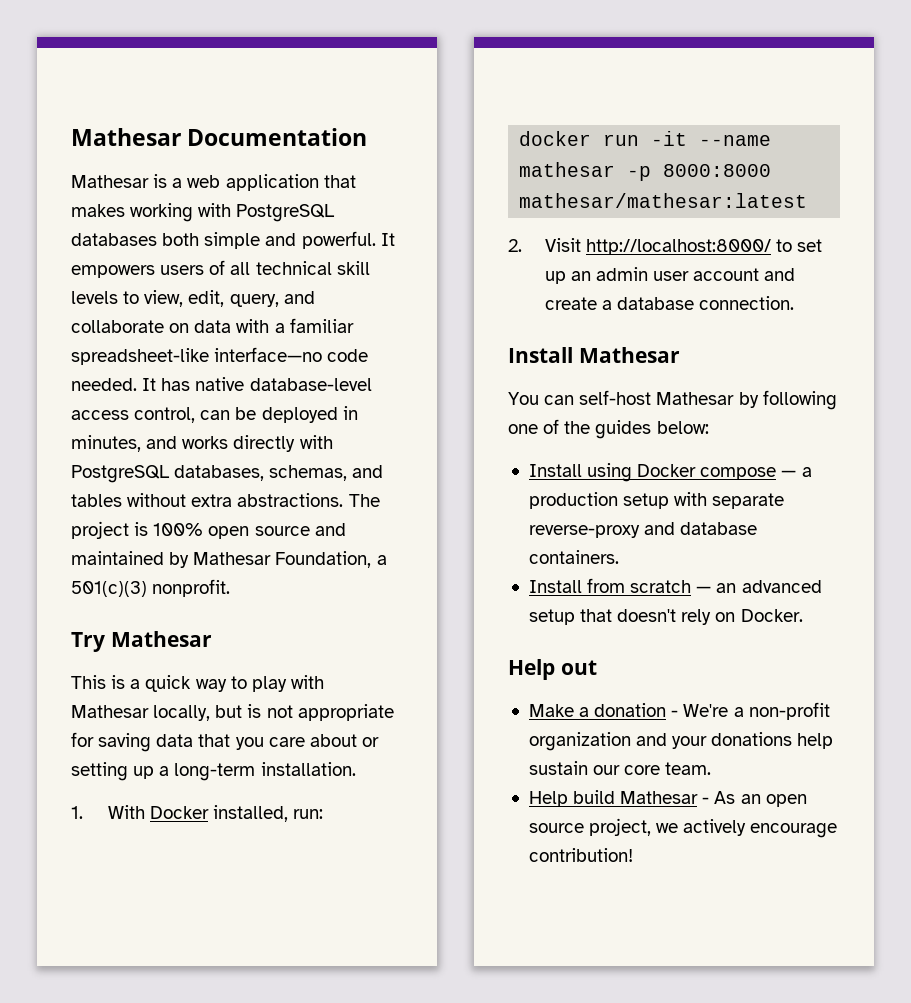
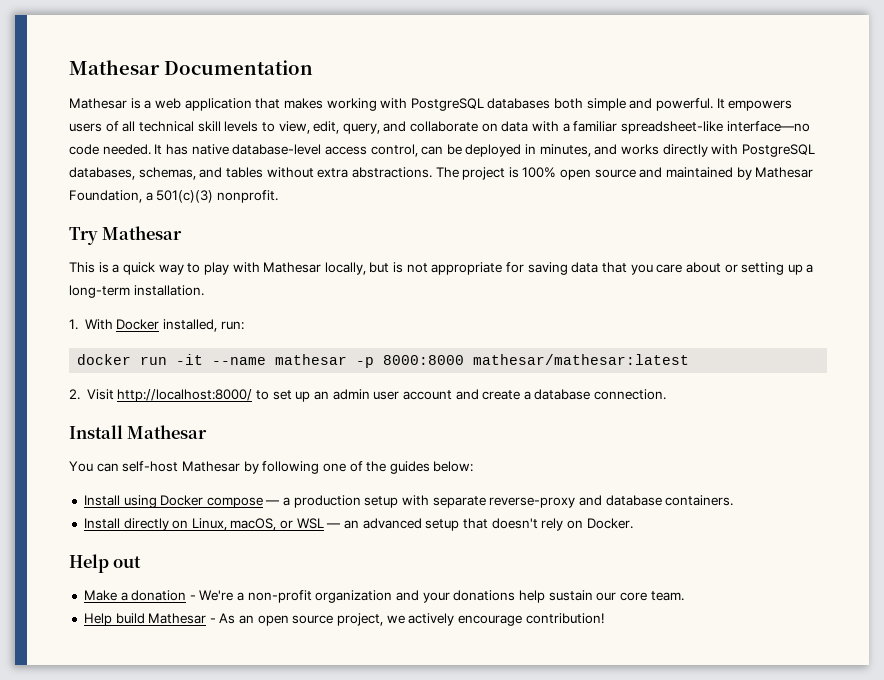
[587,578,692,593] from scratch -> [123,518,324,531] directly on Linux, macOS, or WSL

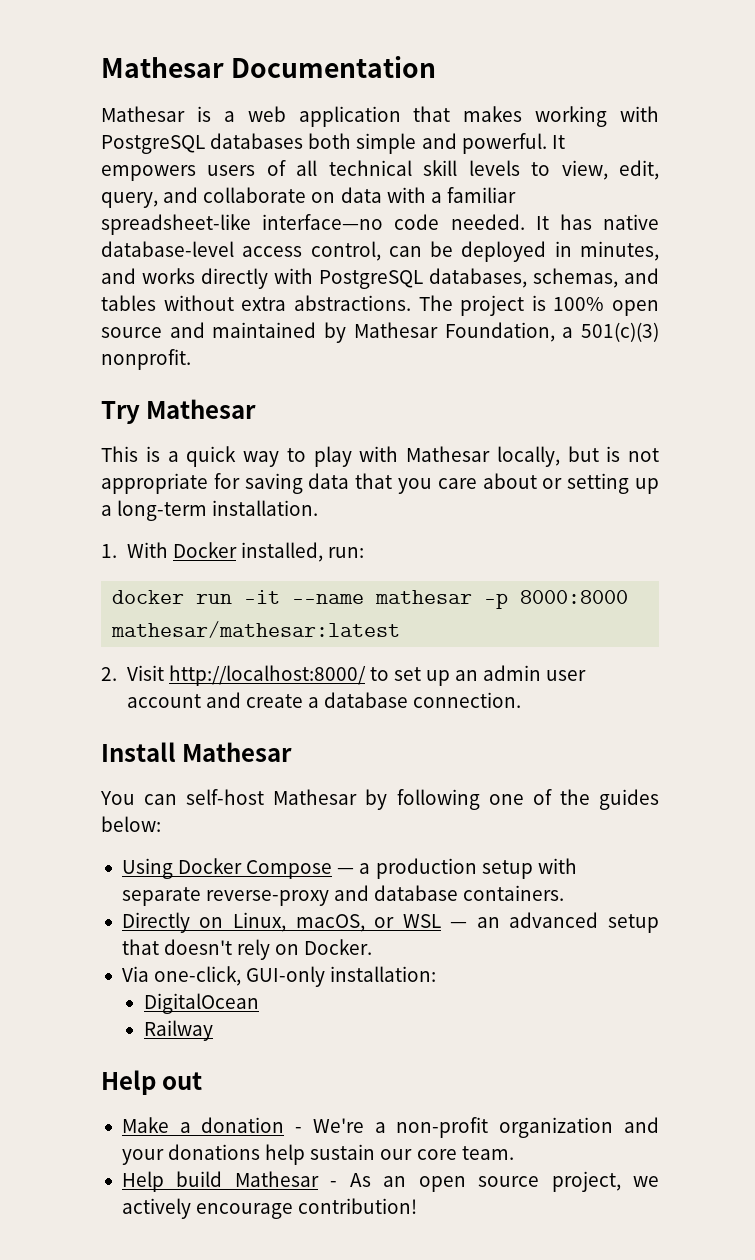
[83,495,263,508] Install using Docker compose -> [121,858,333,879] Using Docker Compose
[83,518,169,531] Install directly -> [121,912,190,933] Directly
(633, 523) none -> [121,966,437,987] [143,993,259,1014] [143,1020,213,1041] // Via one-click, GUI-only installation: // DigitalOcean // Railway

